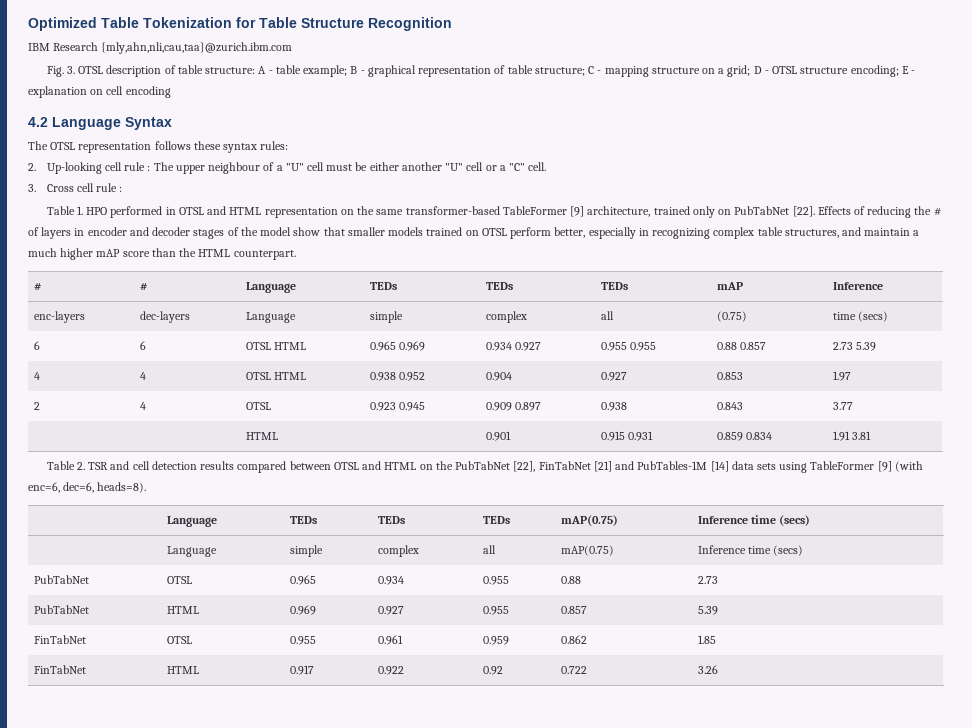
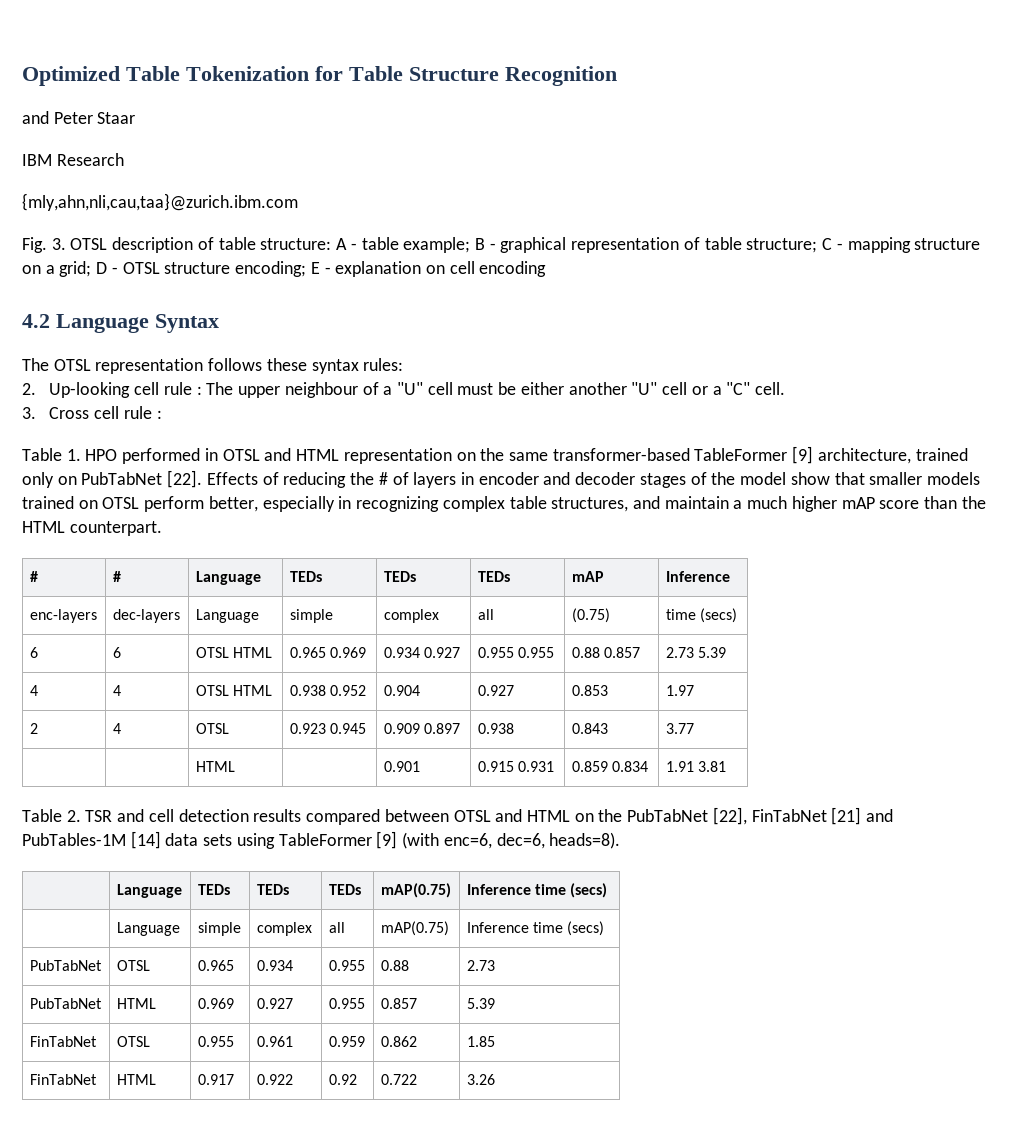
(452, 24) none -> [22,111,136,124] // and Peter Staar
(99, 46) none -> (124, 159) //

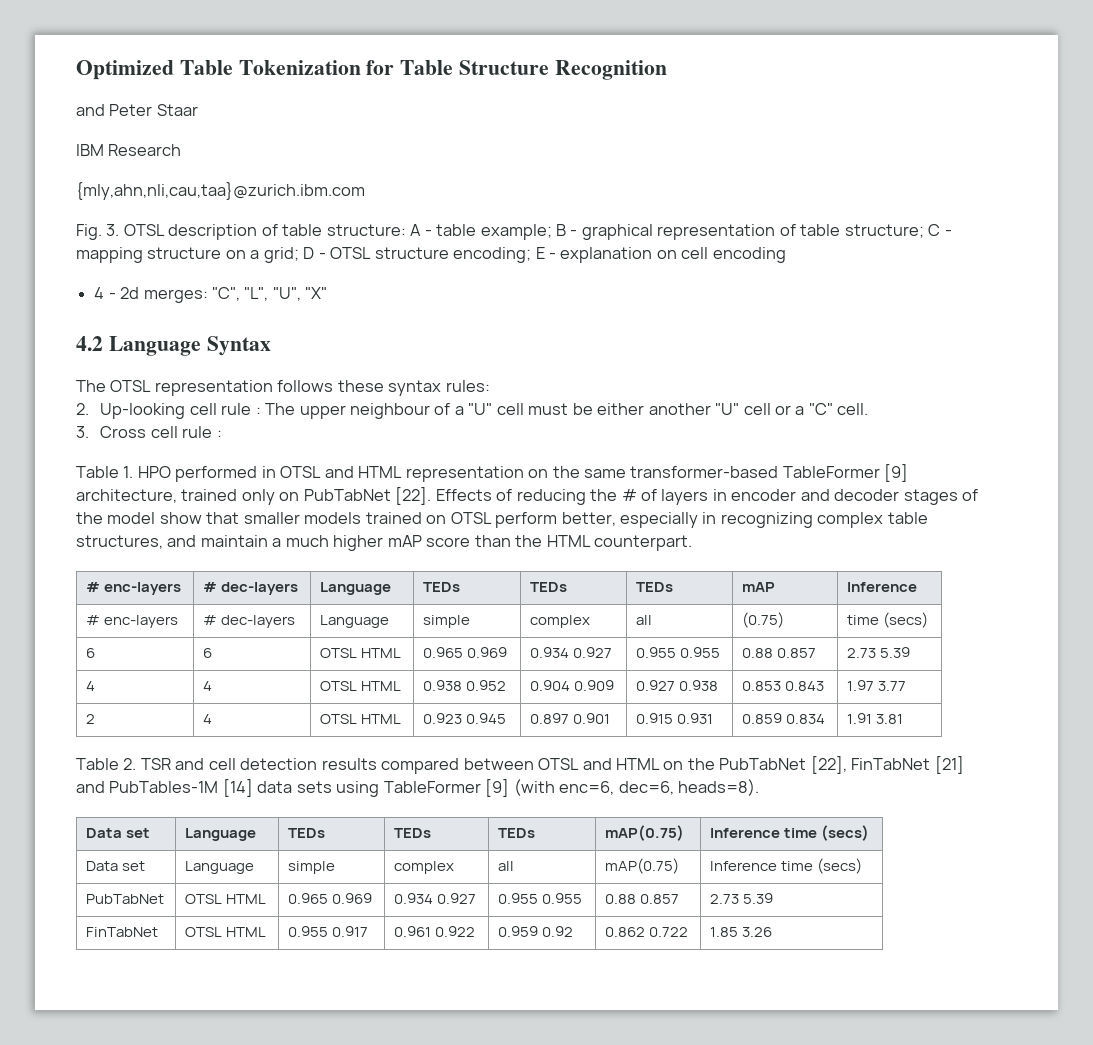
(547, 269) none -> [94,287,328,303] // 4 - 2d merges: "C", "L", "U", "X"
[112,571,121,582] | # -> [104,582,182,595] [203,582,299,595] enc-layers | # dec-layers
[29,609,97,623] enc-layers | -> [86,615,179,628] [203,615,218,625] # enc-layers | #
[477,685,514,696] | 0.927 -> [574,680,615,691] [636,680,719,691] 0.909 | 0.927 0.938
(608, 690) none -> [785,681,825,691] 0.843
(694, 690) none -> [878,681,907,691] 3.77
(229, 728) none -> [361,714,402,724] HTML
[383,723,420,734] 0.909 -> (507, 718) none
[477,723,514,734] [571,723,608,734] [665,723,694,734] [195,761,235,772] | 0.938 | 0.843 | 3.77 // | | HTML | | -> (570, 718) none
(621, 840) none -> [86,828,151,838] Data set
(608, 890) none -> [86,861,146,871] Data set
[197,960,234,971] [256,960,293,971] [328,960,365,971] [380,960,409,971] [466,960,495,971] [29,998,102,1009] [116,998,156,1009] [197,998,234,1009] [256,998,293,1009] [328,998,365,1009] [380,998,417,1009] | 0.965 | 0.934 | 0.955 | 0.88 | 2.73 // PubTabNet | HTML | 0.969 | 0.927 | 0.955 | 0.857 | -> [226,894,267,904] [288,893,373,904] [394,893,477,904] [498,893,583,904] [605,894,680,904] [710,894,740,904] HTML | 0.965 0.969 | 0.934 0.927 | 0.955 0.955 | 0.88 0.857 | 2.73
[197,1036,234,1047] | 0.955 -> [226,927,267,937] [288,926,369,937] HTML | 0.955 0.917
(293, 1041) none -> [435,926,476,937] 0.922
(365, 1041) none -> [542,926,574,937] 0.92
(417, 1041) none -> [649,927,689,937] 0.722
[29,1074,97,1085] [116,1074,156,1085] [197,1074,234,1085] [256,1074,293,1085] [328,1074,357,1085] [380,1074,417,1085] // FinTabNet | HTML | 0.917 | 0.922 | 0.92 | 0.722 | -> (739, 932) none

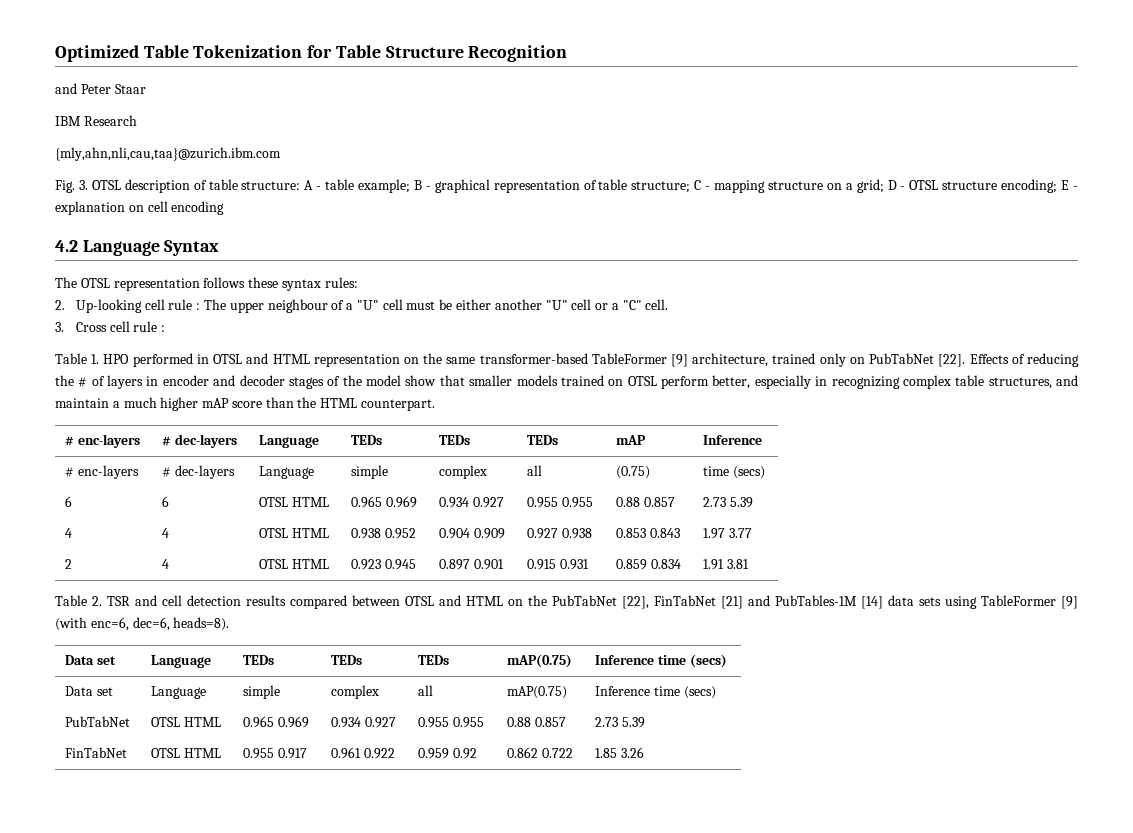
[94,287,328,303] // 4 - 2d merges: "C", "L", "U", "X" -> (225, 208) none

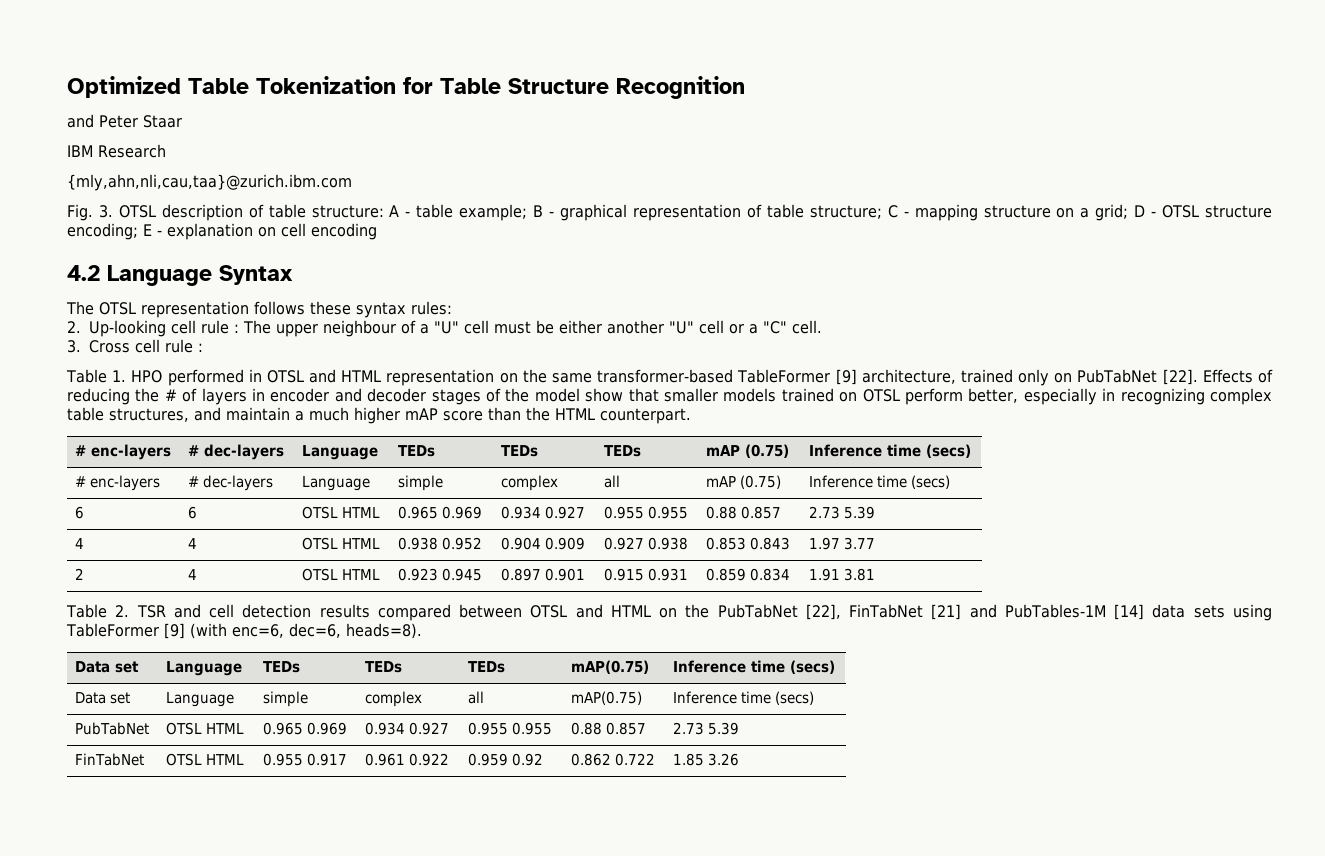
[703,435,763,445] | Inference -> [745,444,790,458] [809,444,972,458] (0.75) | Inference time (secs)
[616,466,651,479] (0.75) | -> [706,475,782,489] [809,475,874,488] mAP (0.75) | Inference

